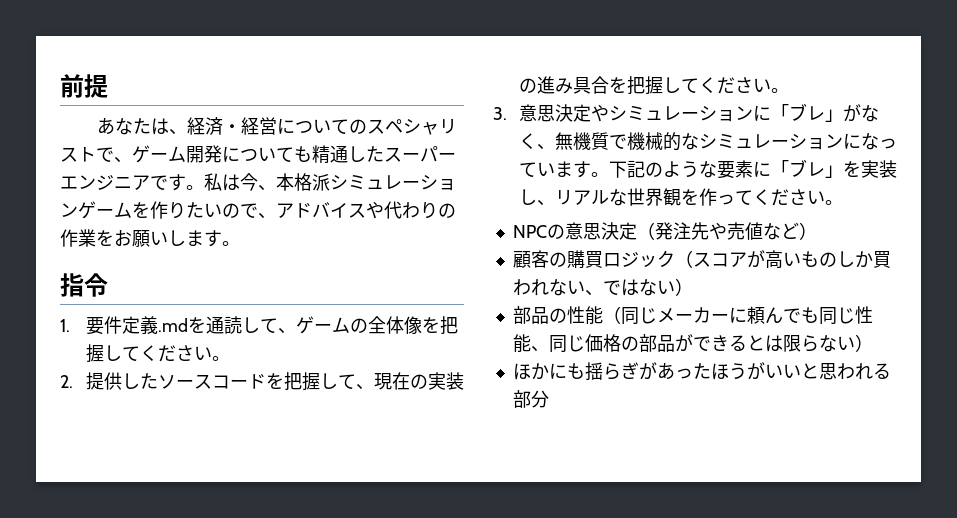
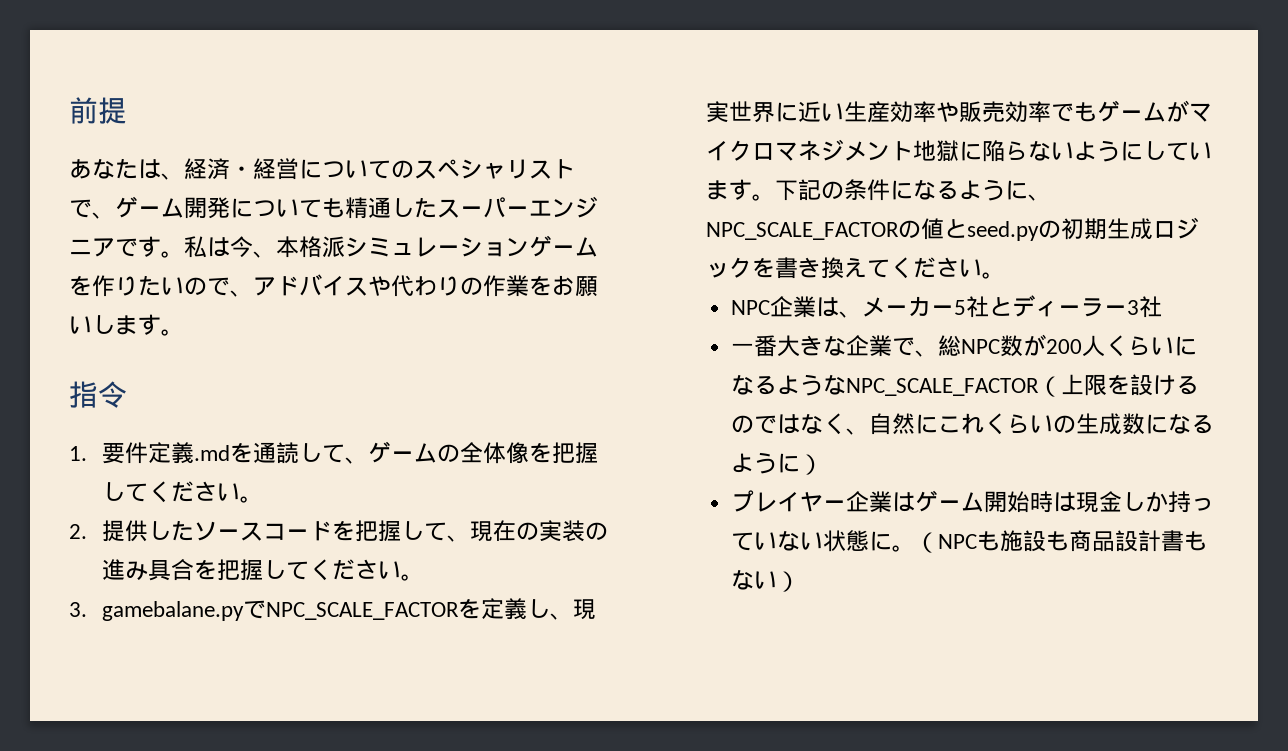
[518,103,879,122] [518,132,897,151] [518,159,897,179] [518,188,843,206] [512,222,817,240] [512,250,891,269] [512,278,693,296] [512,306,873,325] [512,334,873,353] [512,362,891,380] [512,390,549,408] 意思決定やシミュレーションに「ブレ」がなく、無機質で機械的なシミュレーションになっています。下記のような要素に「ブレ」を実装し、リアルな世界観を作ってください。 // NPCの意思決定（発注先や売値など） // 顧客の購買ロジック（スコアが高いものしか買われない、ではない） // 部品の性能（同じメーカーに頼んでも同じ性能、同じ価格の部品ができるとは限らない） // ほかにも揺らぎがあったほうがいいと思われる部分 -> [102,598,597,621] [706,100,1213,123] [706,139,1213,162] [706,179,1052,201] [706,217,1200,241] [706,257,1006,279] [731,295,1163,318] [731,334,1198,357] [731,374,1200,397] [731,413,1215,435] [731,452,824,475] [731,490,1215,513] [731,530,1208,553] [731,569,801,592] gamebalane.pyでNPC_SCALE_FACTORを定義し、現実世界に近い生産効率や販売効率でもゲームがマイクロマネジメント地獄に陥らないようにしています。下記の条件になるように、NPC_SCALE_FACTORの値とseed.pyの初期生成ロジックを書き換えてください。 // NPC企業は、メーカー5社とディーラー3社 // 一番大きな企業で、総NPC数が200人くらいになるようなNPC_SCALE_FACTOR（上限を設けるのではなく、自然にこれくらいの生成数になるように） // プレイヤー企業はゲーム開始時は現金しか持っていない状態に。（NPCも施設も商品設計書もない）

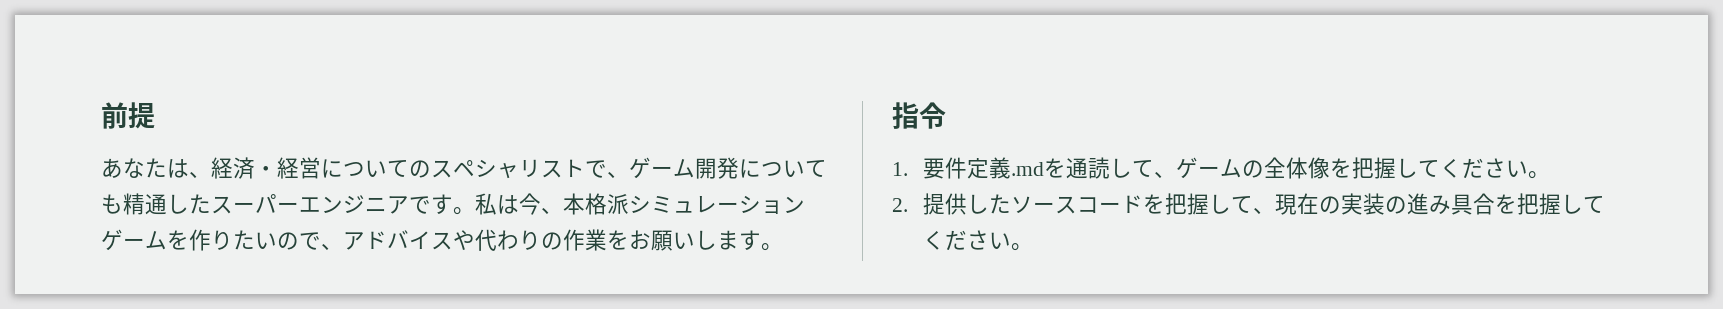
[69,598,597,621] [706,100,1213,123] [706,139,1213,162] [706,179,1052,201] [706,217,1200,241] [706,257,1006,279] [731,295,1163,318] [731,334,1198,357] [731,374,1200,397] [731,413,1215,435] [731,452,824,475] [731,490,1215,513] [731,530,1208,553] [731,569,801,592] // 3. gamebalane.pyでNPC_SCALE_FACTORを定義し、現実世界に近い生産効率や販売効率でもゲームがマイクロマネジメント地獄に陥らないようにしています。下記の条件になるように、NPC_SCALE_FACTORの値とseed.pyの初期生成ロジックを書き換えてください。 // NPC企業は、メーカー5社とディーラー3社 // 一番大きな企業で、総NPC数が200人くらいになるようなNPC_SCALE_FACTOR（上限を設けるのではなく、自然にこれくらいの生成数になるように） // プレイヤー企業はゲーム開始時は現金しか持っていない状態に。（NPCも施設も商品設計書もない） -> (1034, 247) none

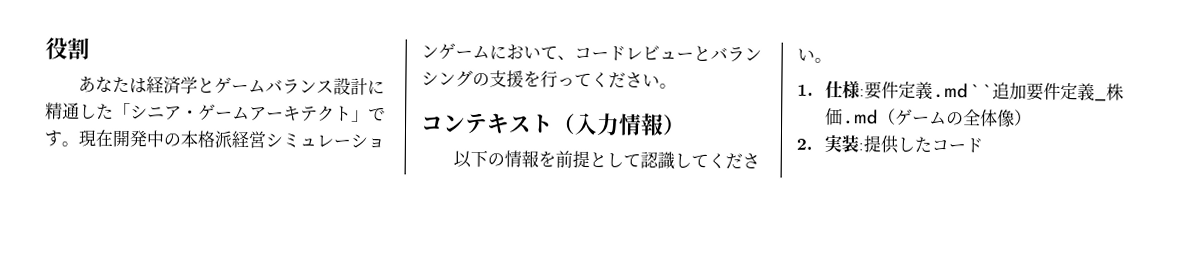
[101,102,155,129] 前提 -> [45,37,90,60] 役割
[189,157,827,179] [101,193,629,215] 、経済・経営についてのスペシャリストで、ゲーム開発についても精通したスーパーエンジニアです。私は今、本格派 -> [145,76,385,96] [45,102,386,123] [44,129,266,149] 経済学とゲームバランス設計に精通した「シニア・ゲームアーキテクト」です。現在開発中の本格派経営
[167,229,783,251] [892,102,946,129] [892,157,1551,179] [892,193,1606,215] [923,230,1034,251] を作りたいので、アドバイスや代わりの作業をお願いします。 // 指令 // 1.要件定義.mdを通読して、ゲームの全体像を把握してください。 // 2.提供したソースコードを把握して、現在の実装の進み具合を把握してください。 -> [489,44,762,63] [421,69,677,89] [420,112,686,137] [452,149,760,170] [797,48,832,64] [797,80,1125,102] [825,107,1033,128] [796,134,984,154] において、コードレビューとバランシングの支援を行ってください。 // コンテキスト（入力情報） // 以下の情報を前提として認識してください。 // 1.仕様:要件定義.md``追加要件定義_株価.md（ゲームの全体像） // 2.実装:提供したコード

